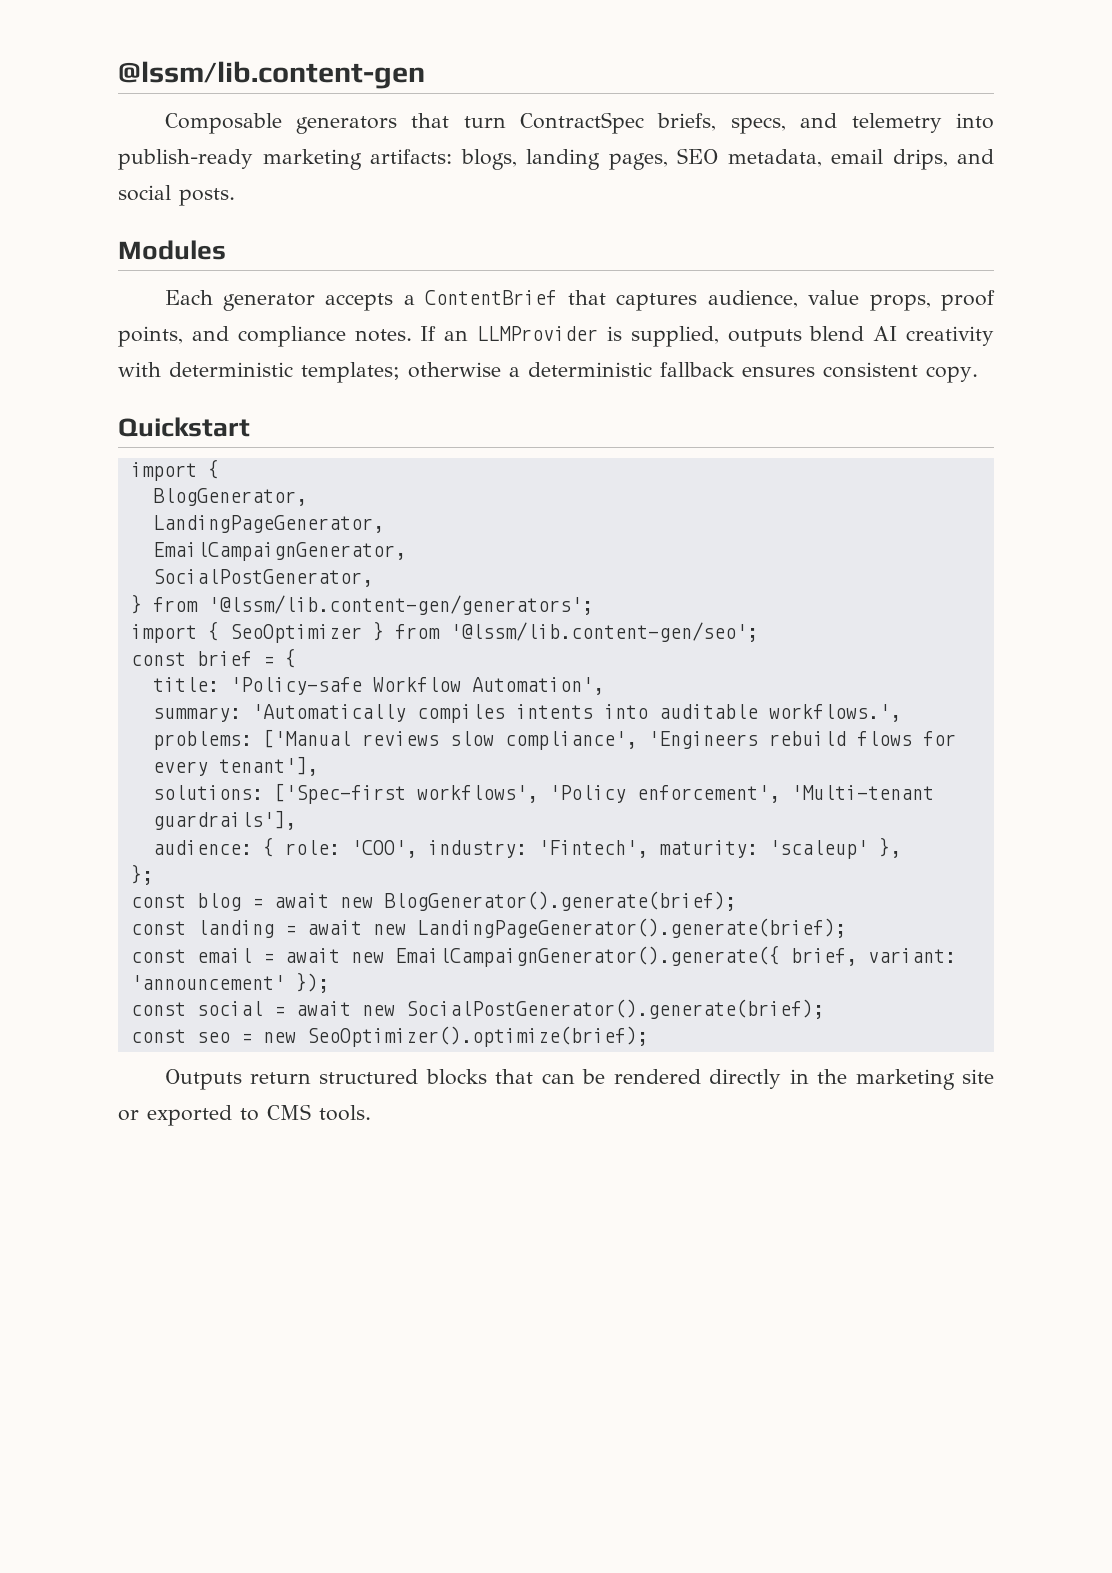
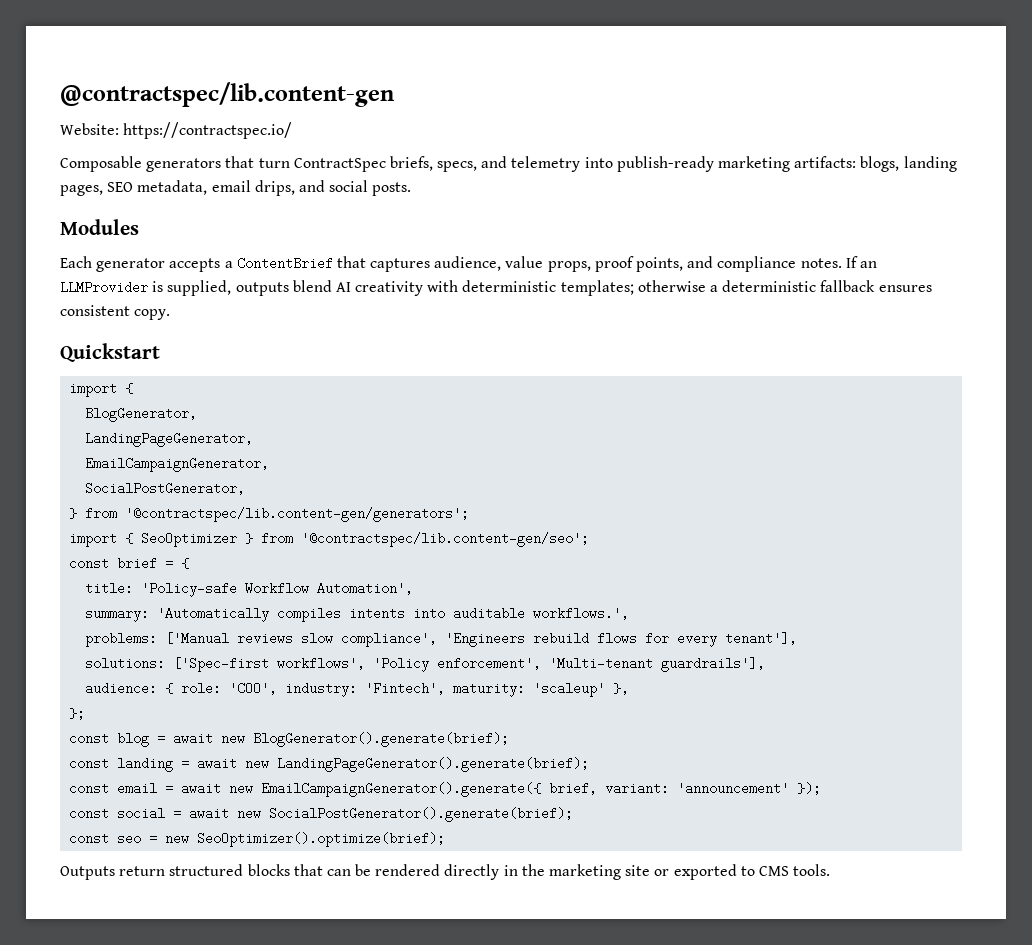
[118,61,425,89] @lssm/lib.content-gen -> [60,82,394,107] [60,122,293,139] @contractspec/lib.content-gen // Website: https://contractspec.io/
[207,595,593,615] '@lssm/lib.content-gen/generators'; -> [125,507,470,522] '@contractspec/lib.content-gen/generators';
[449,622,758,642] '@lssm/lib.content-gen/seo'; -> [301,532,590,547] '@contractspec/lib.content-gen/seo';

